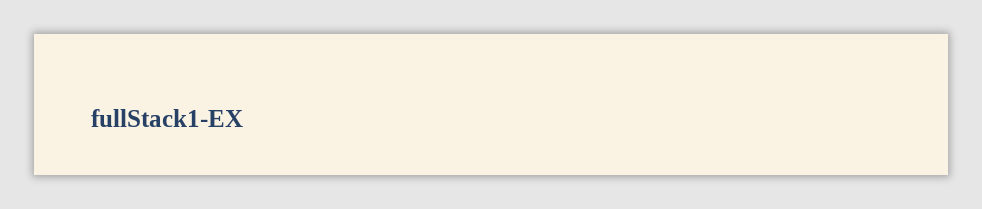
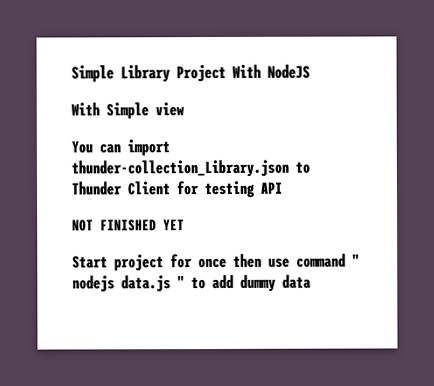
[91,109,243,127] fullStack1-EX -> [71,63,310,83] [71,102,185,120] [71,139,170,157] [71,159,310,178] [71,180,283,199] [72,219,185,232] [72,253,360,272] [72,274,312,293] Simple Library Project With NodeJS // With Simple view // You can import thunder-collection_Library.json to Thunder Client for testing API // NOT FINISHED YET // Start project for once then use command " nodejs data.js " to add dummy data

